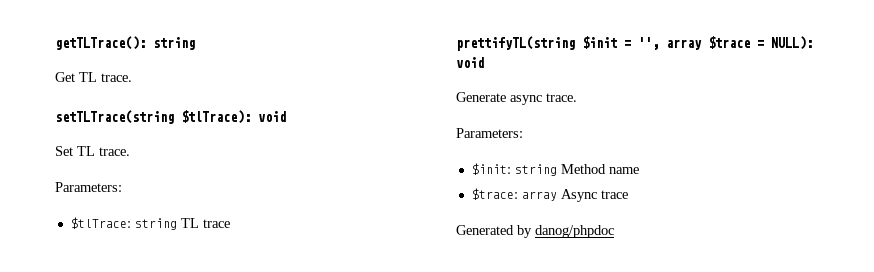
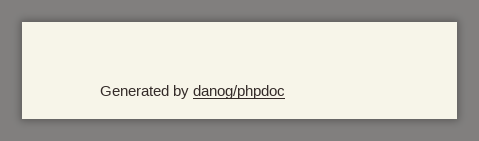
[55,36,195,50] [55,72,132,82] [55,110,286,124] [55,146,130,156] [55,182,122,192] [70,217,230,230] [456,36,813,51] [456,57,484,68] [456,92,577,105] [456,128,523,138] [471,163,639,176] [471,188,628,202] getTLTrace(): string // Get TL trace. // setTLTrace(string $tlTrace): void // Set TL trace. // Parameters: // $tlTrace: string TL trace // prettifyTL(string $init = '', array $trace = NULL): void // Generate async trace. // Parameters: // $init: string Method name // $trace: array Async trace // -> (100, 90) none

